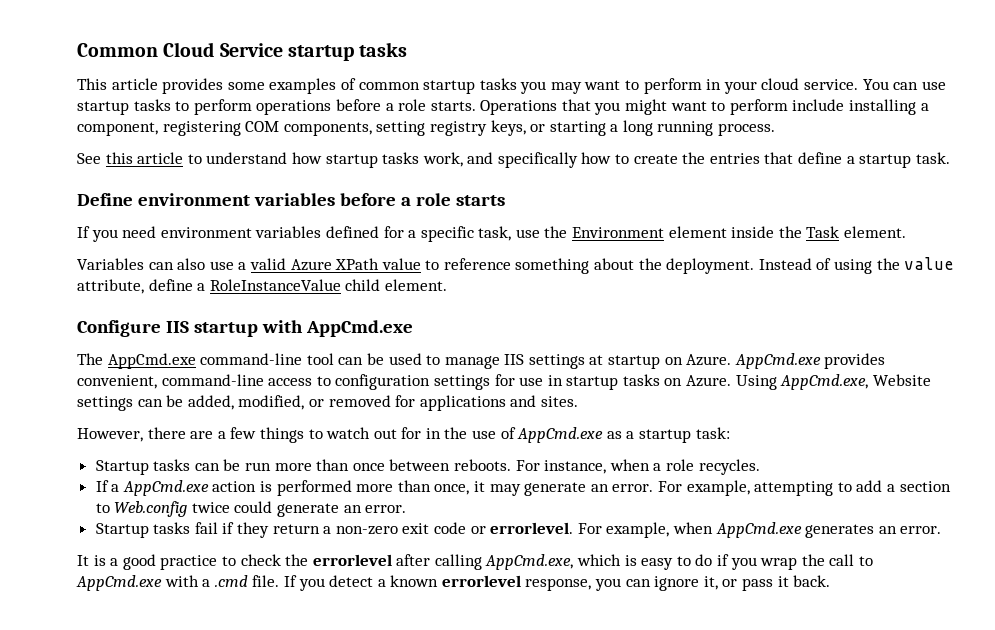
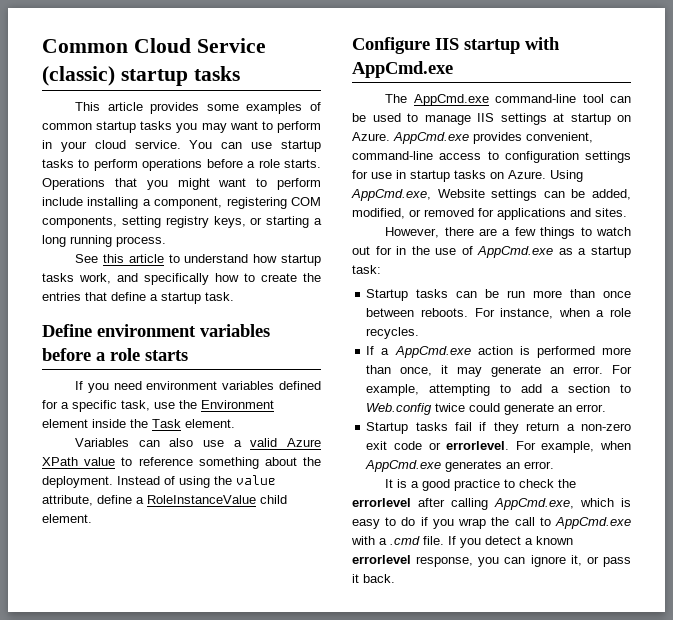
(283, 50) none -> [42,66,115,86] (classic)

